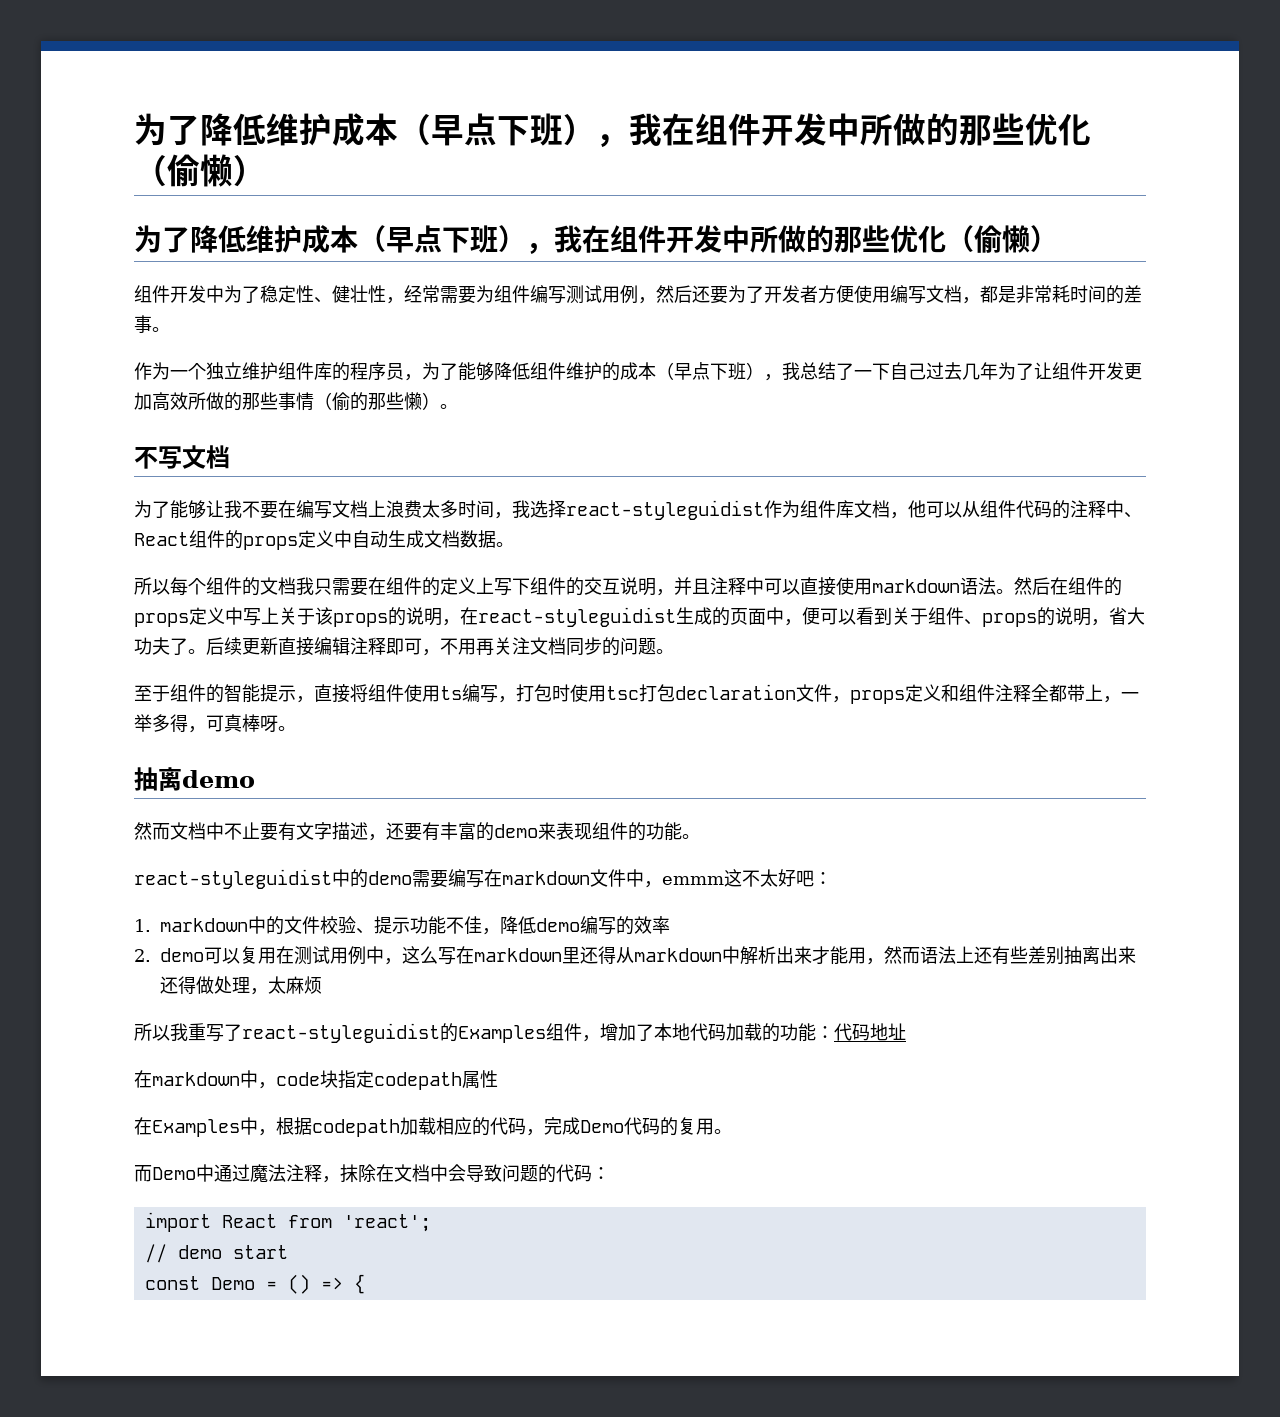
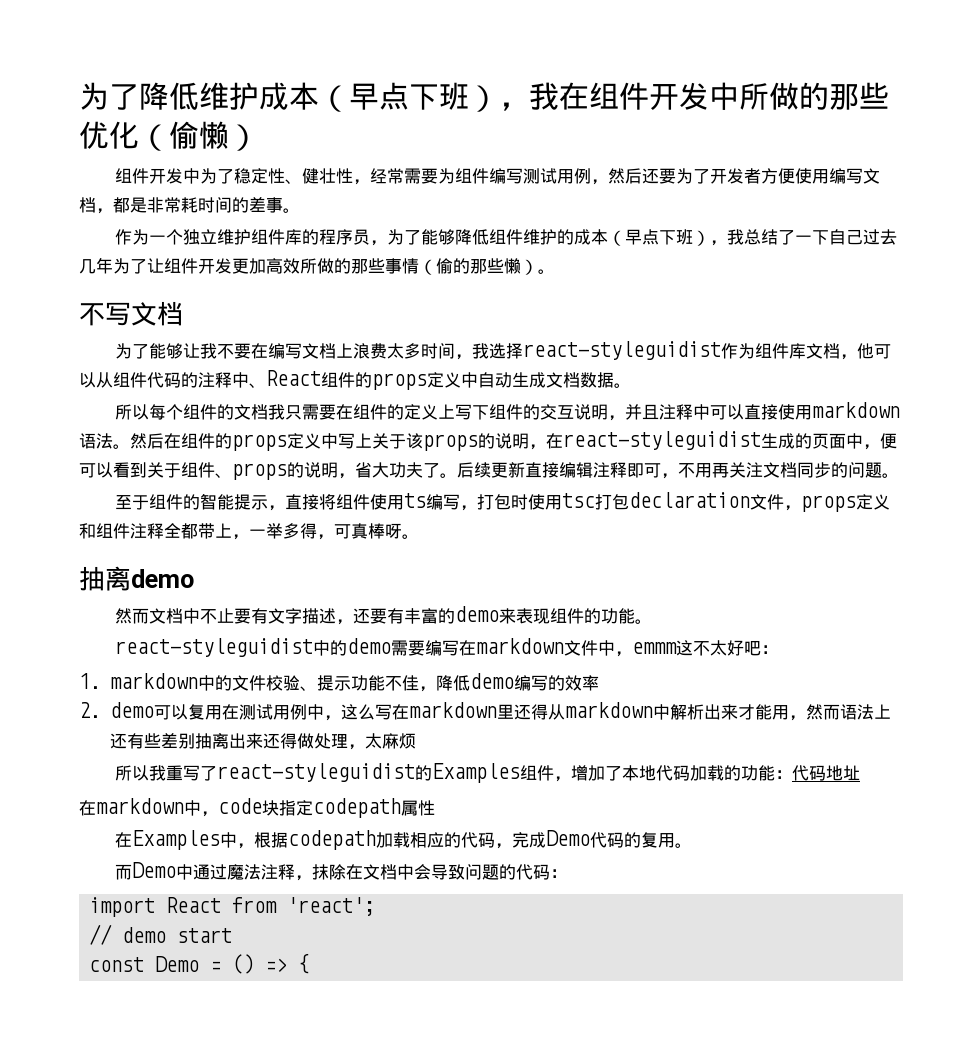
[134,225,1058,255] // 为了降低维护成本（早点下班），我在组件开发中所做的那些优化（偷懒） -> (259, 137) none

